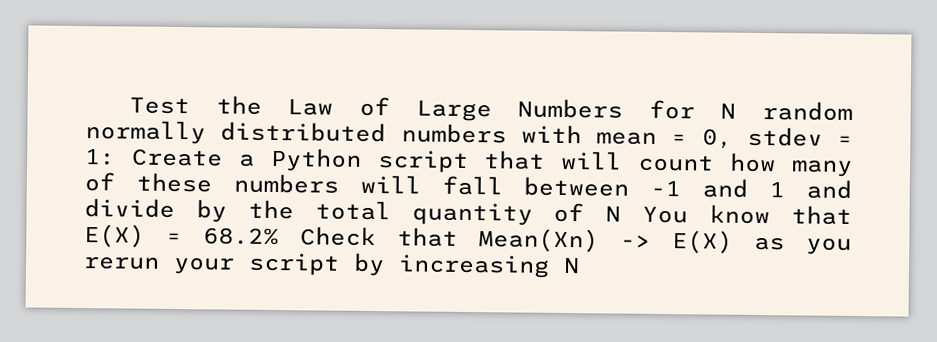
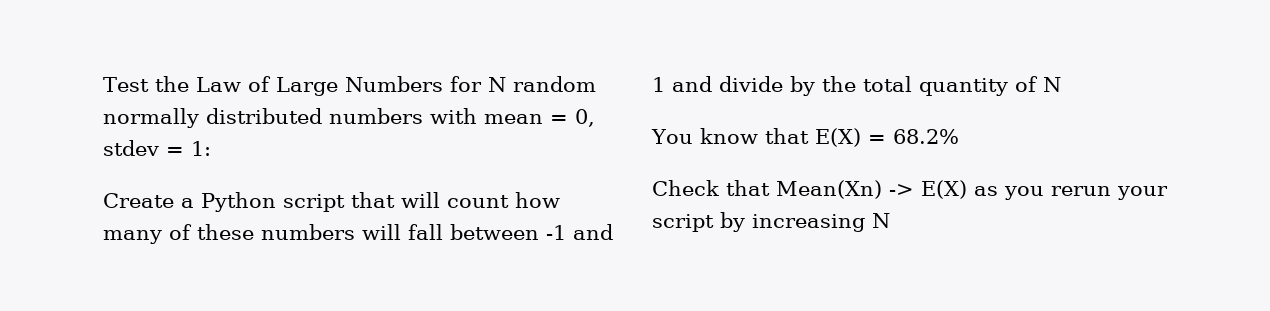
(116, 157) none -> (211, 148) //
(622, 213) none -> (1061, 84) //
(279, 236) none -> (959, 136) //

